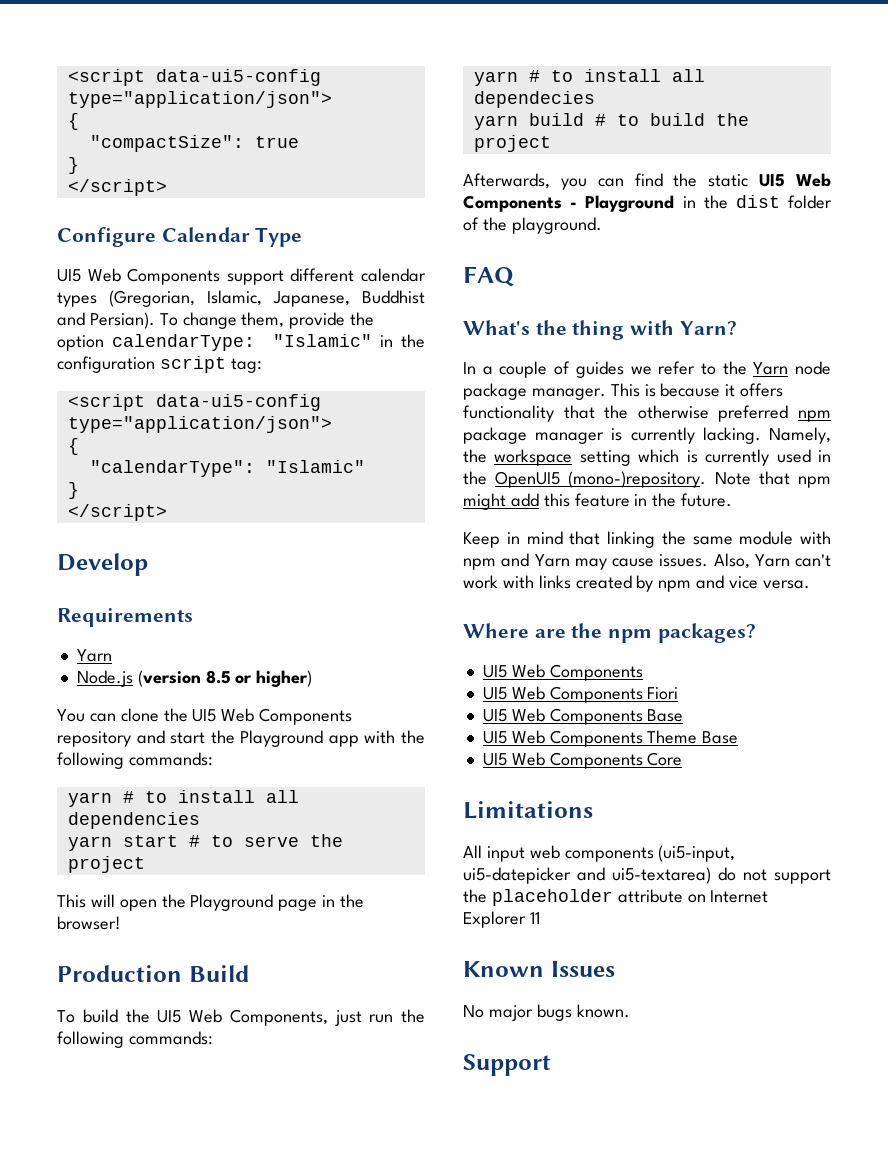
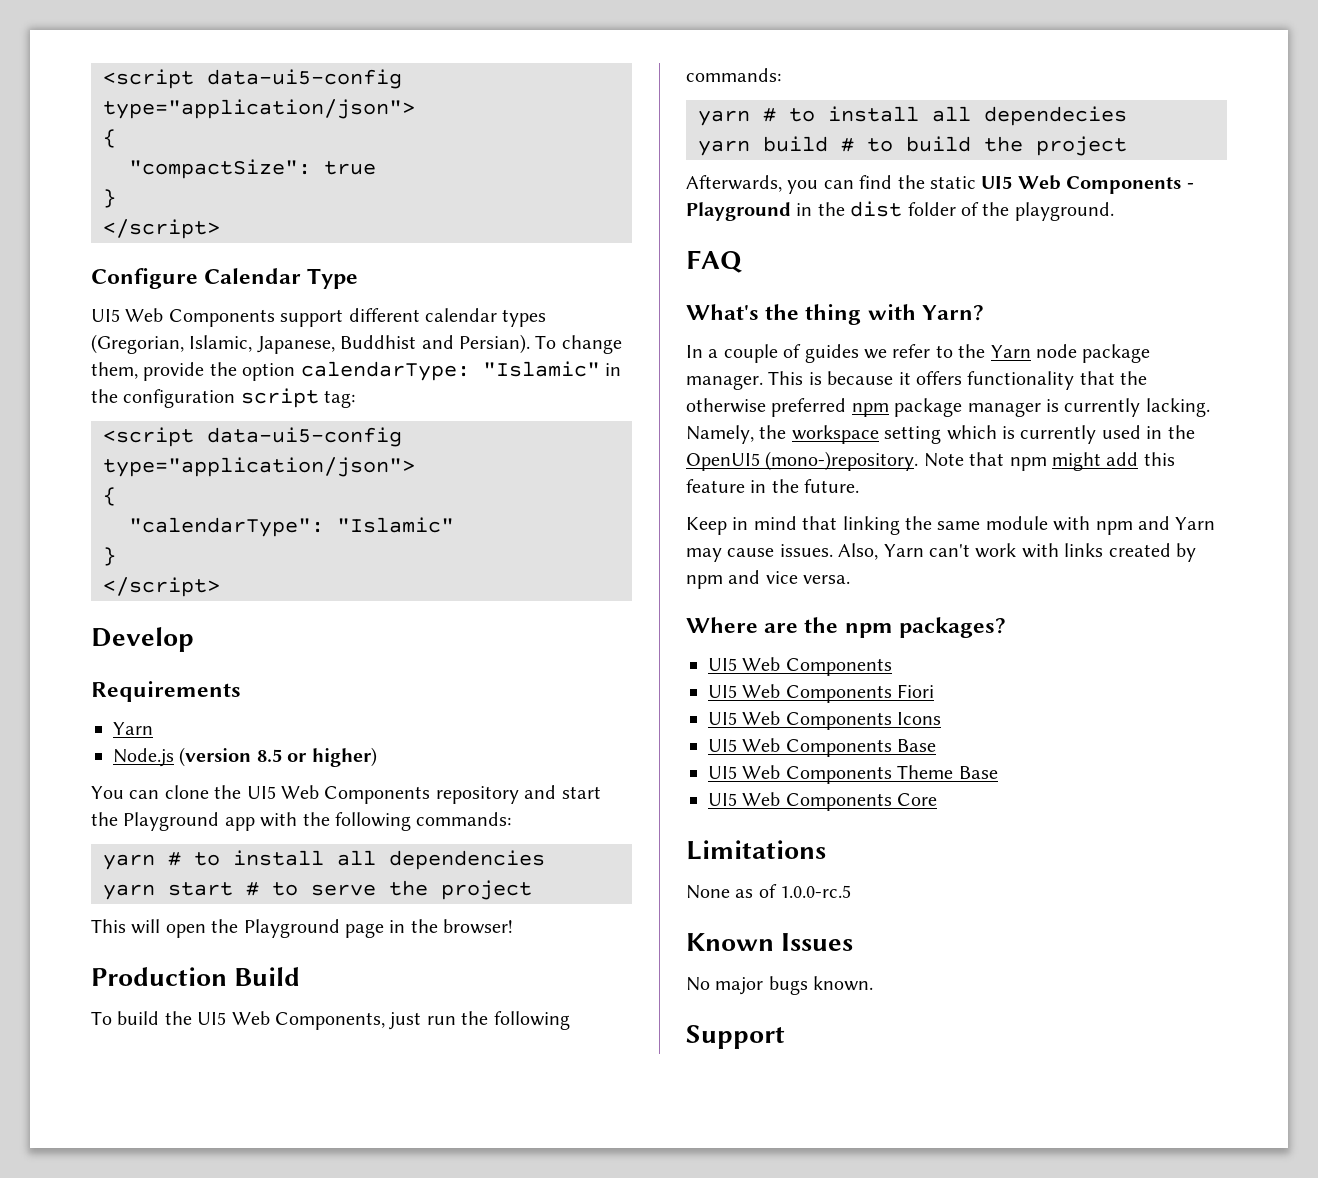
(679, 693) none -> [708,711,942,730] // UI5 Web Components Icons
[463,845,736,862] [463,867,831,884] [463,889,769,906] [463,911,540,928] All input web components (ui5-input, ui5-datepicker and ui5-textarea) do not support the placeholder attribute on Internet Explorer 11 -> [686,884,852,899] None as of 1.0.0-rc.5

